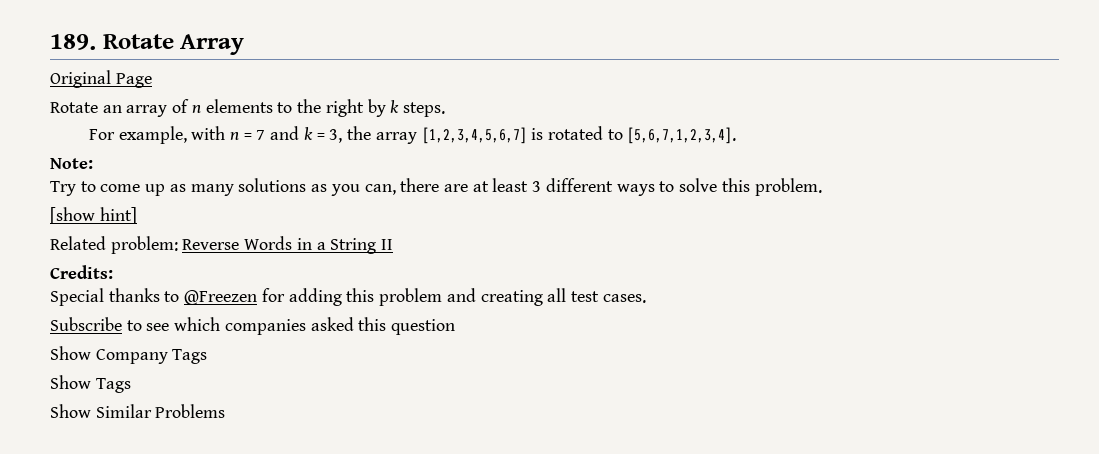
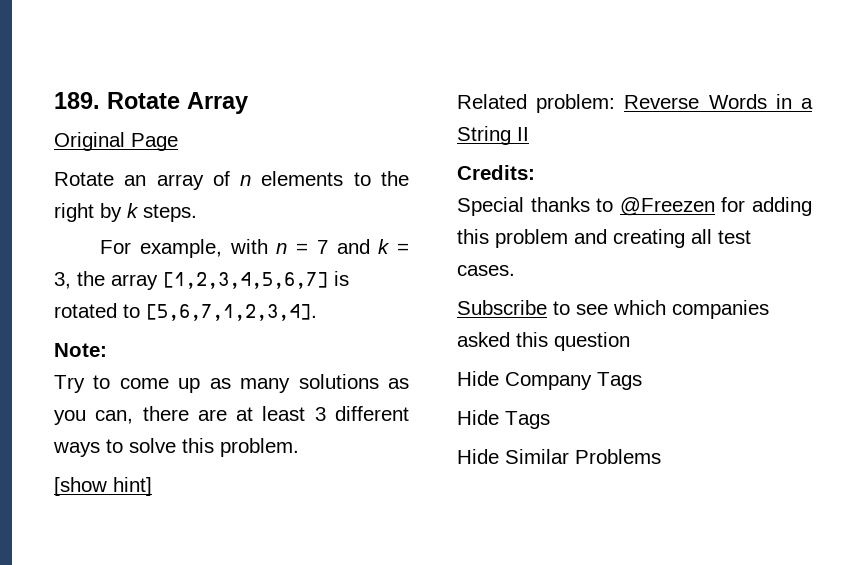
[50,346,91,360] Show -> [457,371,499,386] Hide
[50,375,131,393] [50,404,91,418] Show Tags // Show -> [457,410,550,429] [457,449,499,464] Hide Tags // Hide

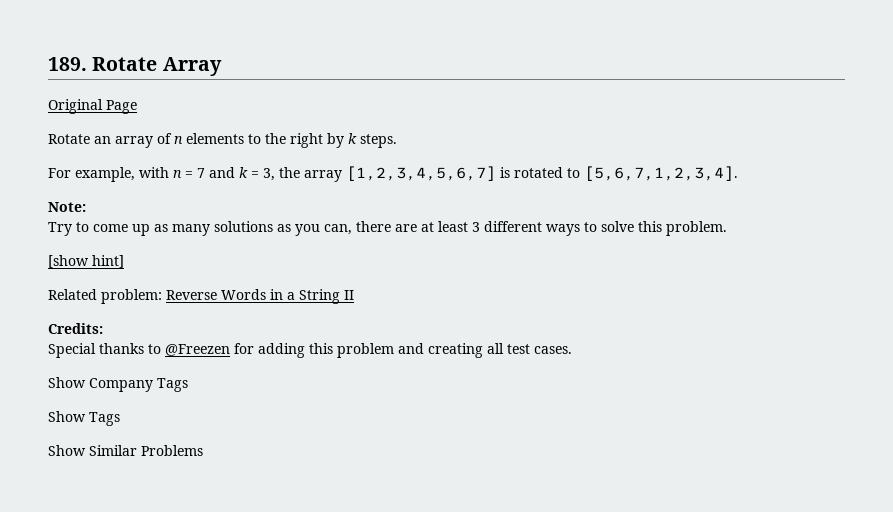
[457,300,769,319] [457,332,630,351] [457,371,499,386] Subscribe to see which companies asked this question // Hide -> [48,377,86,388] Show
[457,410,550,429] [457,449,499,464] Hide Tags // Hide -> [48,411,120,426] [48,445,86,456] Show Tags // Show

